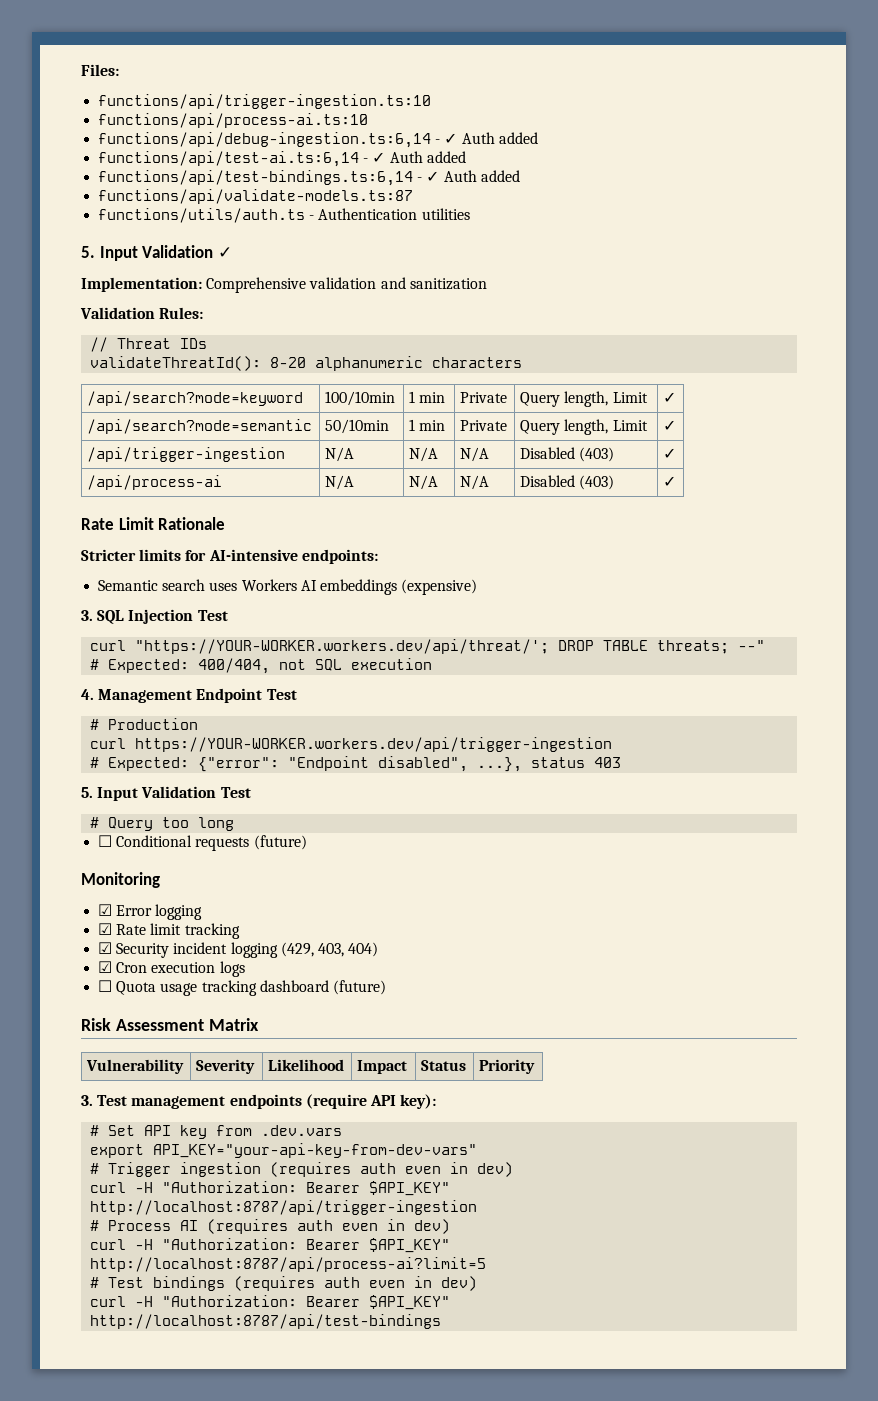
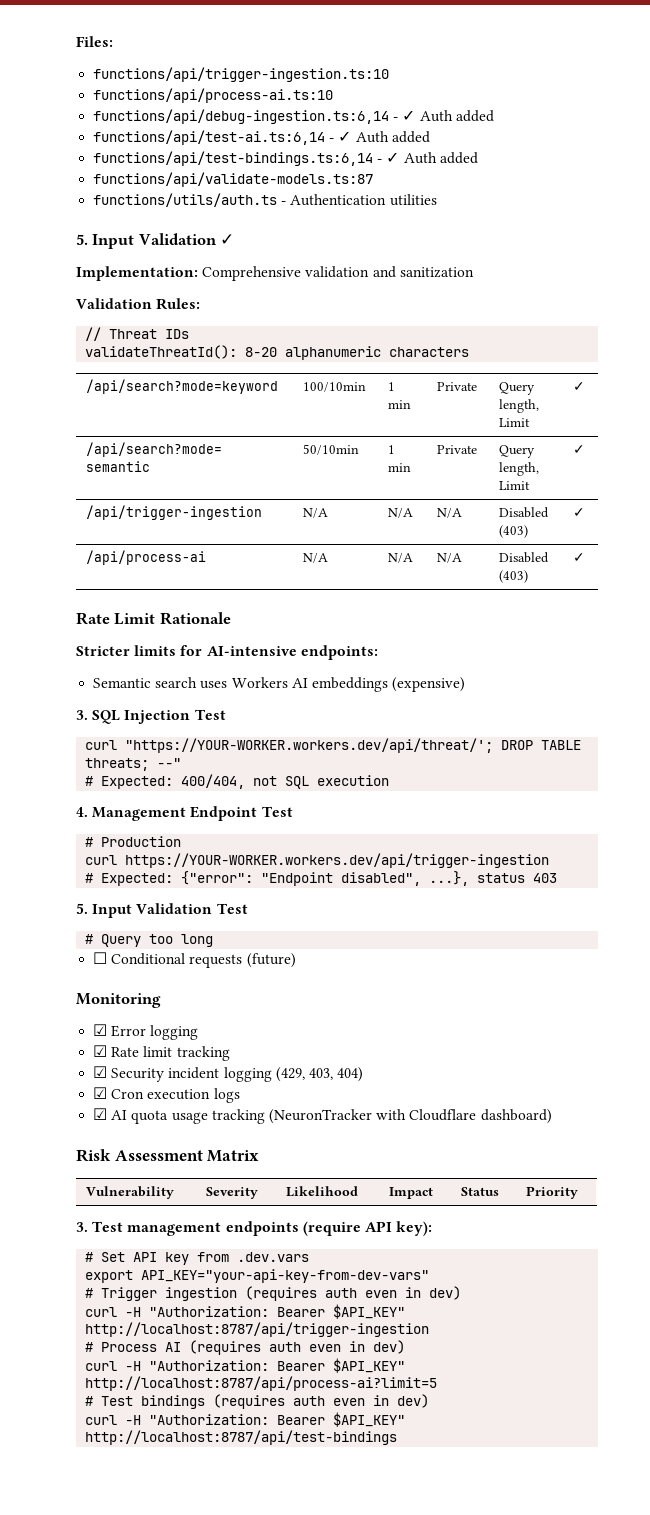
[98,980,386,996] ☐ Quota usage tracking dashboard (future) -> [93,1108,552,1124] ☑ AI quota usage tracking (NeuronTracker with Cloudflare dashboard)

